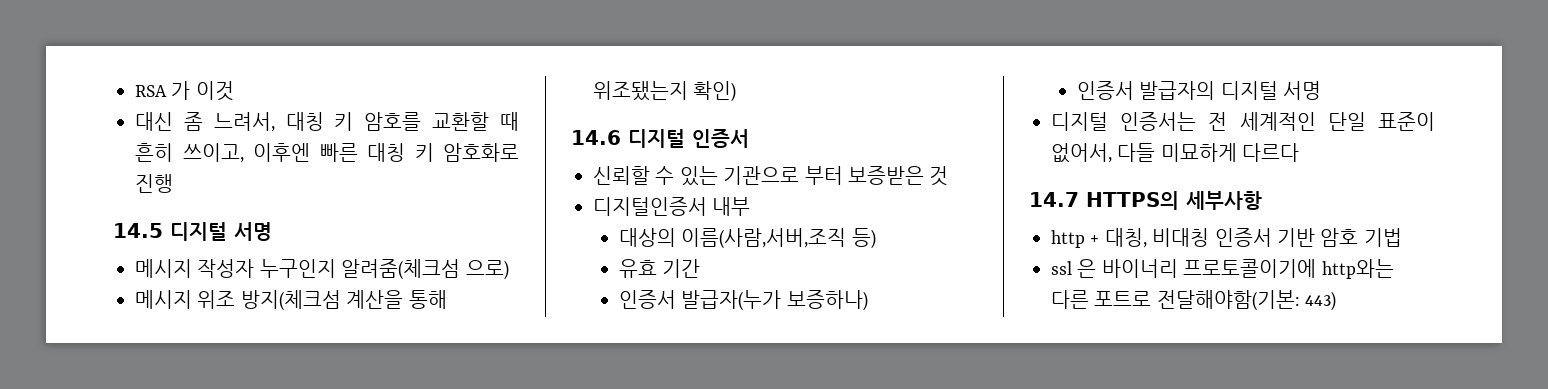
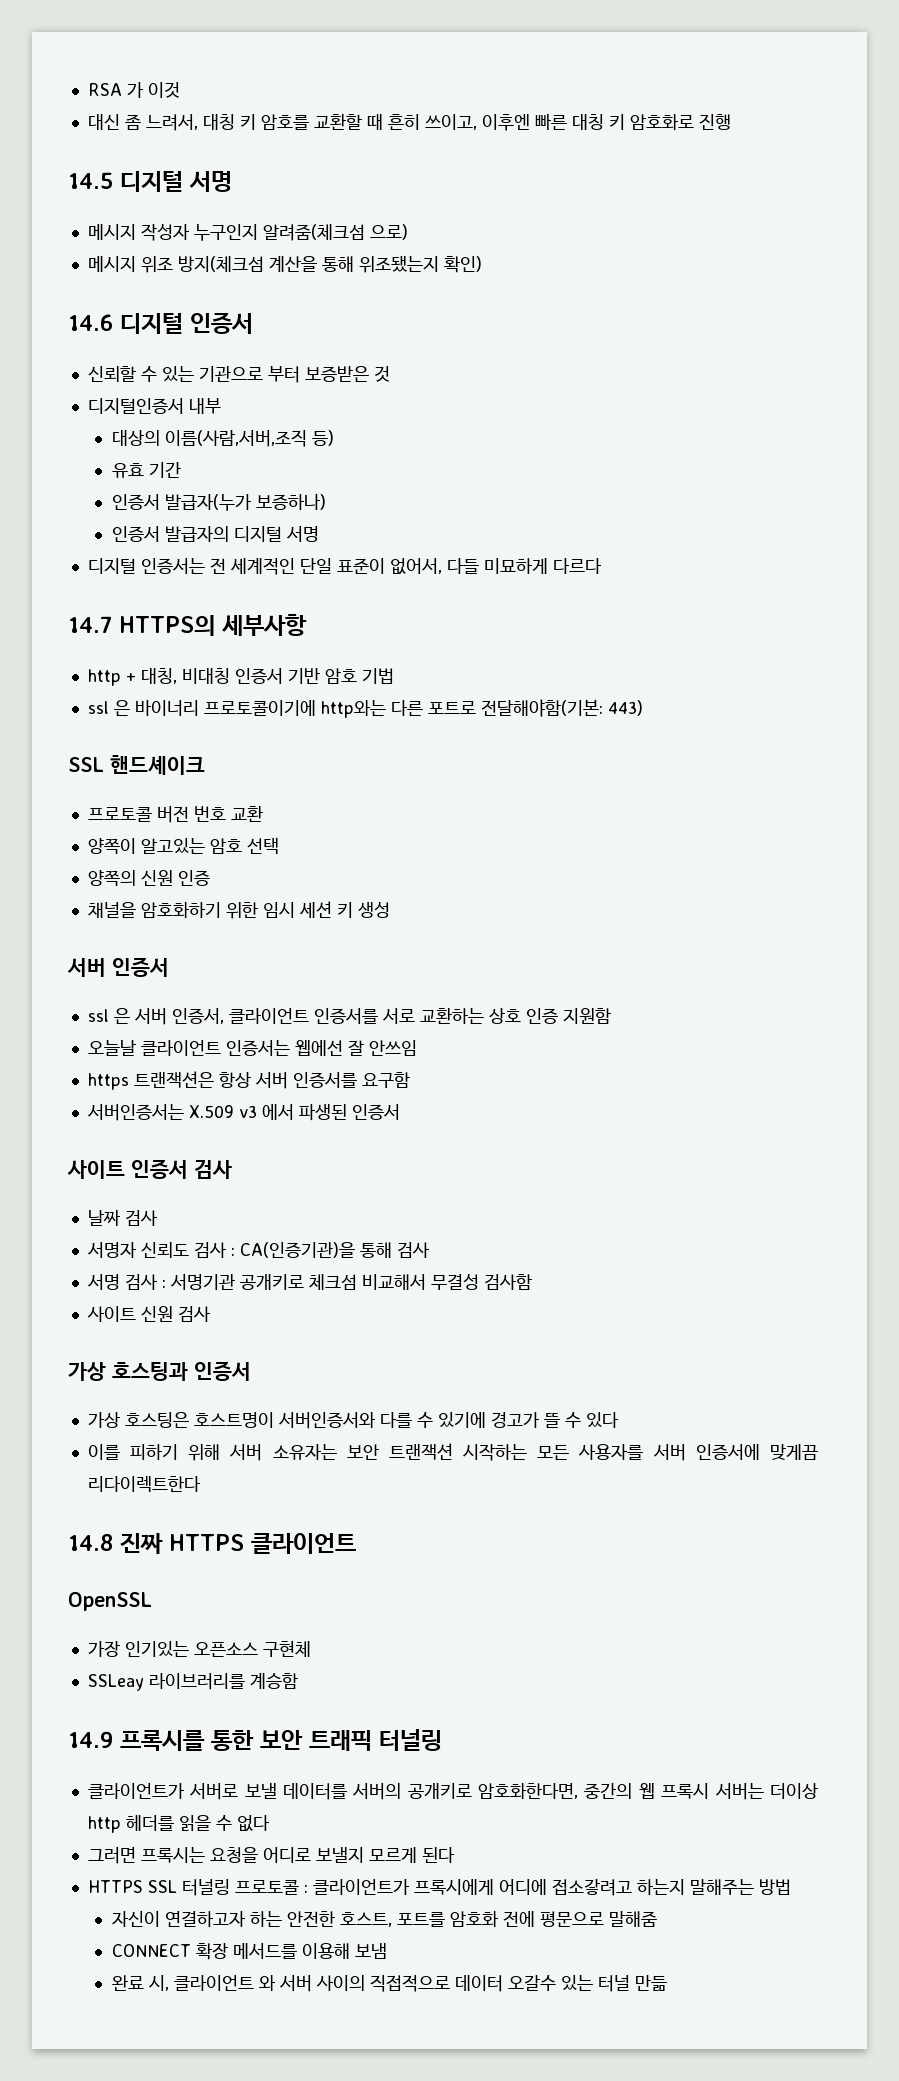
(1337, 301) none -> [68,755,205,775] [87,805,263,823] [87,837,279,855] [87,869,210,887] [87,901,390,919] [67,957,169,977] [87,1007,611,1025] [87,1040,417,1056] [87,1071,410,1090] [86,1104,400,1121] [67,1159,232,1179] [87,1209,158,1226] [86,1242,430,1258] [86,1274,532,1290] [86,1306,211,1322] [68,1361,251,1381] [87,1412,619,1429] [87,1443,819,1461] [87,1476,201,1493] [68,1533,356,1554] [68,1592,152,1611] [87,1640,311,1657] [87,1672,298,1691] [68,1729,442,1751] [87,1782,818,1800] [87,1815,270,1833] [87,1847,455,1864] [87,1879,791,1896] [111,1910,657,1928] [111,1943,387,1960] [111,1975,667,1992] // SSL 핸드셰이크 // 프로토콜 버전 번호 교환 // 양쪽이 알고있는 암호 선택 // 양쪽의 신원 인증 // 채널을 암호화하기 위한 임시 세션 키 생성 // 서버 인증서 // ssl 은 서버 인증서, 클라이언트 인증서를 서로 교환하는 상호 인증 지원함 // 오늘날 클라이언트 인증서는 웹에선 잘 안쓰임 // https 트랜잭션은 항상 서버 인증서를 요구함 // 서버인증서는 X.509 v3 에서 파생된 인증서 // 사이트 인증서 검사 // 날짜 검사 // 서명자 신뢰도 검사 : CA(인증기관)을 통해 검사 // 서명 검사 : 서명기관 공개키로 체크섬 비교해서 무결성 검사함 // 사이트 신원 검사 // 가상 호스팅과 인증서 // 가상 호스팅은 호스트명이 서버인증서와 다를 수 있기에 경고가 뜰 수 있다 // 이를 피하기 위해 서버 소유자는 보안 트랜잭션 시작하는 모든 사용자를 서버 인증서에 맞게끔 리다이렉트한다 // 14.8 진짜 HTTPS 클라이언트 // OpenSSL // 가장 인기있는 오픈소스 구현체 // SSLeay 라이브러리를 계승함 // 14.9 프록시를 통한 보안 트래픽 터널링 // 클라이언트가 서버로 보낼 데이터를 서버의 공개키로 암호화한다면, 중간의 웹 프록시 서버는 더이상 http 헤더를 읽을 수 없다 // 그러면 프록시는 요청을 어디로 보낼지 모르게 된다 // HTTPS SSL 터널링 프로토콜 : 클라이언트가 프록시에게 어디에 접소갛려고 하는지 말해주는 방법 // 자신이 연결하고자 하는 안전한 호스트, 포트를 암호화 전에 평문으로 말해줌 // CONNECT 확장 메서드를 이용해 보냄 // 완료 시, 클라이언트 와 서버 사이의 직접적으로 데이터 오갈수 있는 터널 만듦

